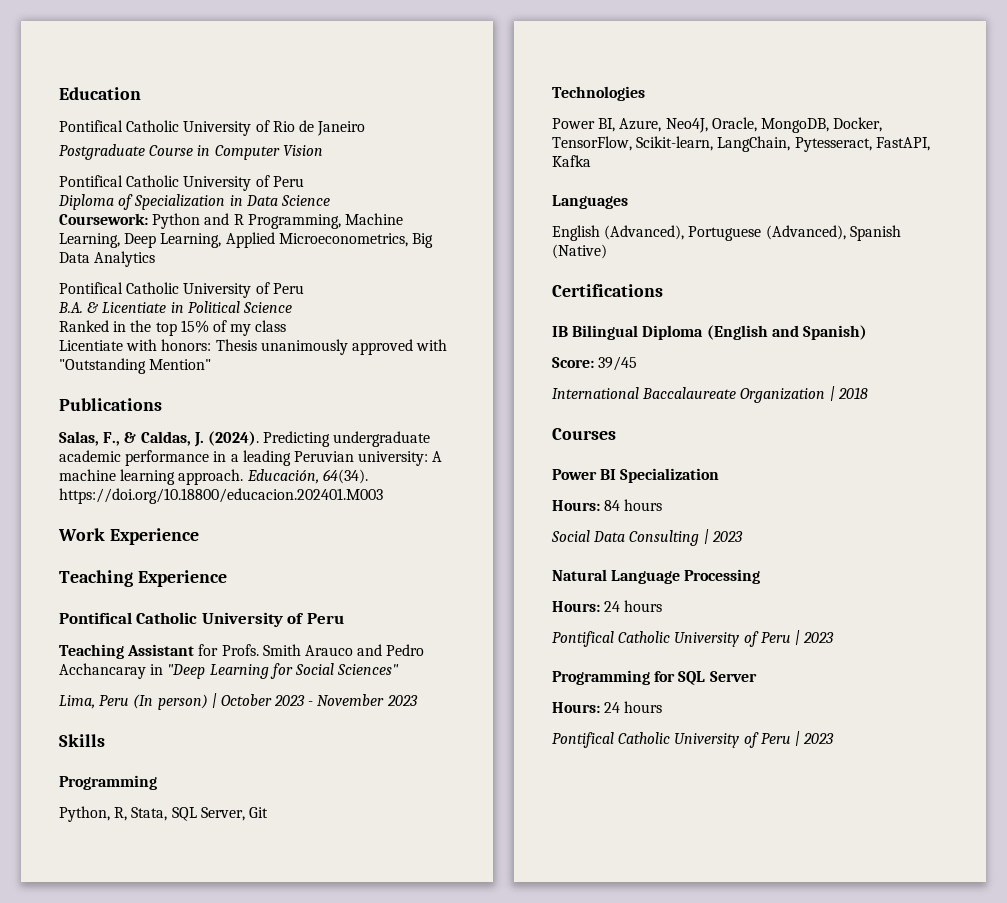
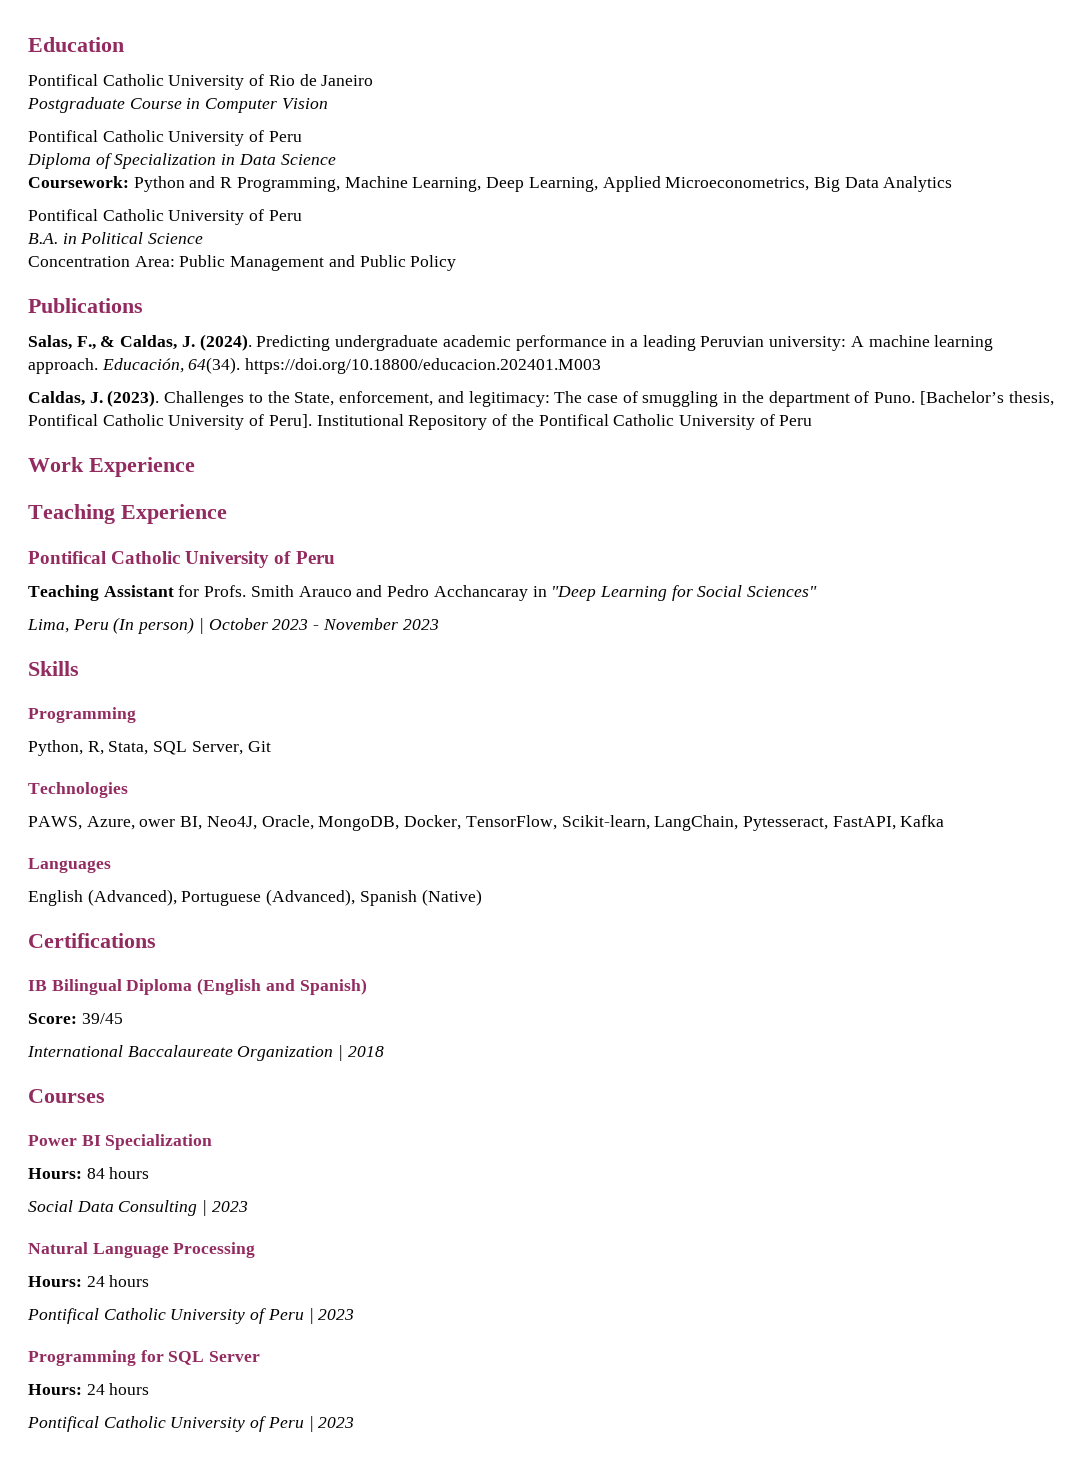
[87,302,167,313] & Licentiate -> (58, 238) none
[59,320,287,336] [59,339,448,355] [59,358,212,374] Ranked in the top 15% of my class // Licentiate with honors: Thesis unanimously approved with "Outstanding Mention" -> [28,255,457,271] Concentration Area: Public Management and Public Policy
(383, 496) none -> [28,390,1054,407] [28,414,813,430] // Caldas, J. (2023). Challenges to the State, enforcement, and legitimacy: The case of smuggling in the department of Puno. [Bachelor’s thesis, Pontifical Catholic University of Peru]. Institutional Repository of the Pontifical Catholic University of Peru
[552,118,662,132] Power BI, Azure, -> [28,816,203,830] PAWS, Azure, ower BI,

